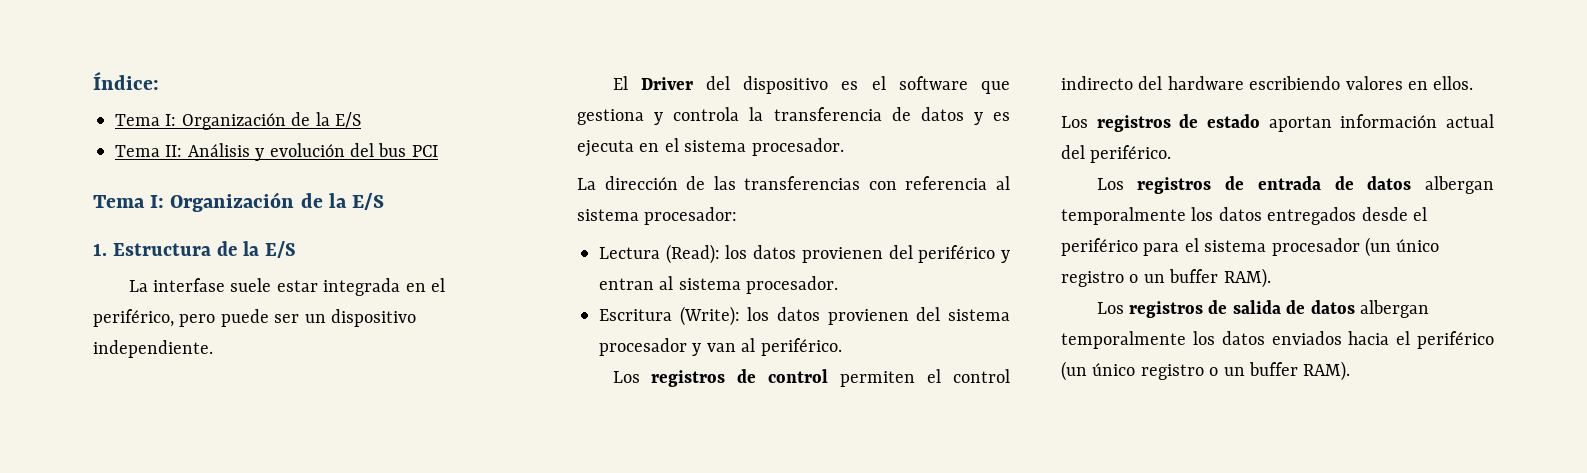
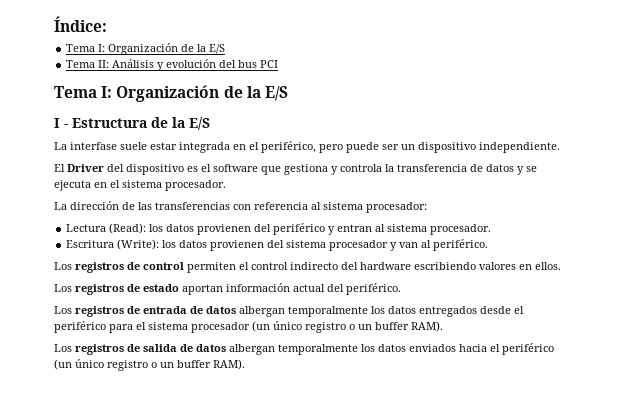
[93,243,107,256] 1. -> [54,118,68,128] I -
[993,112,1010,121] es -> [526,166,537,172] se

